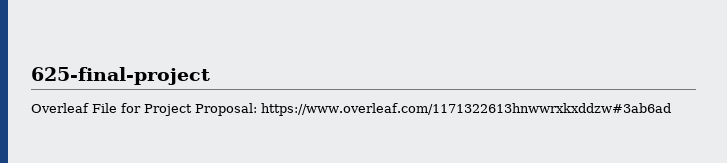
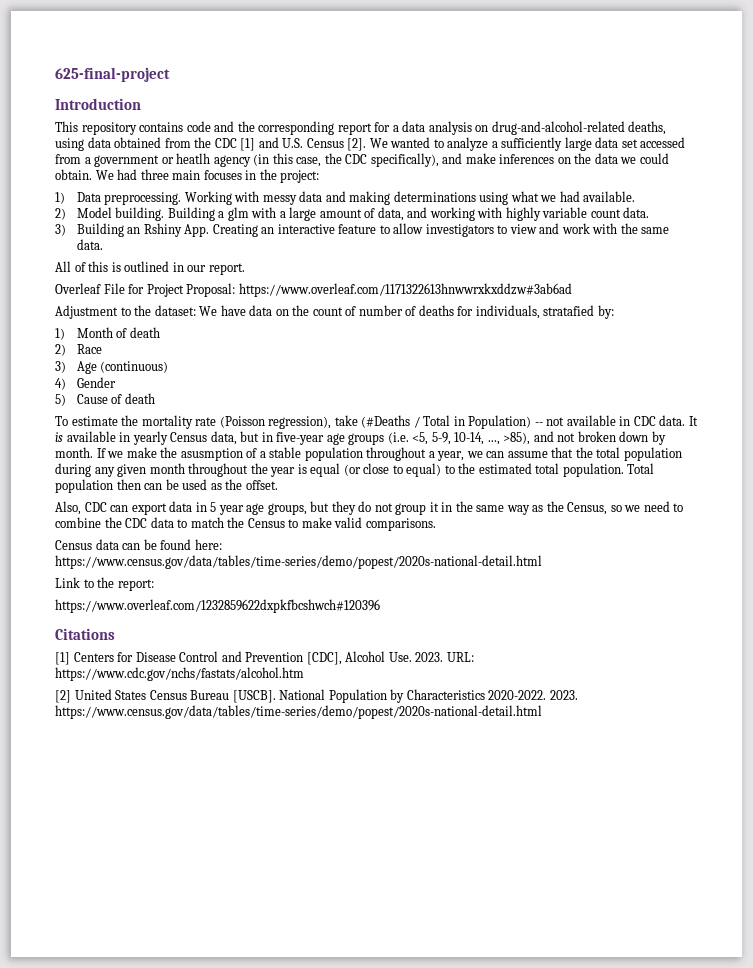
(210, 76) none -> [55,98,141,110] [55,121,667,135] [55,137,686,151] [55,153,669,167] [55,169,320,183] [55,191,636,205] [55,207,650,221] [55,223,670,237] [76,239,103,250] [55,261,245,275] // Introduction // This repository contains code and the corresponding report for a data analysis on drug-and-alcohol-related deaths, using data obtained from the CDC [1] and U.S. Census [2]. We wanted to analyze a sufficiently large data set accessed from a government or heatlh agency (in this case, the CDC specifically), and make inferences on the data we could obtain. We had three main focuses in the project: // 1) Data preprocessing. Working with messy data and making determinations using what we had available. // 2) Model building. Building a glm with a large amount of data, and working with highly variable count data. // 3) Building an Rshiny App. Creating an interactive feature to allow investigators to view and work with the same data. // All of this is outlined in our report.
(671, 109) none -> [55,305,614,319] [55,327,160,340] [55,344,102,356] [55,361,169,374] [55,377,116,390] [55,393,155,406] [55,415,698,429] [55,431,666,445] [55,447,682,461] [55,463,655,477] [55,479,278,493] [55,501,684,515] [55,517,436,531] [55,539,222,550] [55,555,542,569] [55,577,154,591] [55,599,380,613] [55,628,115,640] [55,651,474,665] [55,667,304,681] [55,689,578,703] [55,705,542,719] // Adjustment to the dataset: We have data on the count of number of deaths for individuals, stratafied by: // 1) Month of death // 2) Race // 3) Age (continuous) // 4) Gender // 5) Cause of death // To estimate the mortality rate (Poisson regression), take (#Deaths / Total in Population) -- not available in CDC data. It is available in yearly Census data, but in five-year age groups (i.e. <5, 5-9, 10-14, ..., >85), and not broken down by month. If we make the asusmption of a stable population throughout a year, we can assume that the total population during any given month throughout the year is equal (or close to equal) to the estimated total population. Total population then can be used as the offset. // Also, CDC can export data in 5 year age groups, but they do not group it in the same way as the Census, so we need to combine the CDC data to match the Census to make valid comparisons. // Census data can be found here: https://www.census.gov/data/tables/time-series/demo/popest/2020s-national-detail.html // Link to the report: // https://www.overleaf.com/1232859622dxpkfbcshwch#120396 // Citations // [1] Centers for Disease Control and Prevention [CDC], Alcohol Use. 2023. URL: https://www.cdc.gov/nchs/fastats/alcohol.htm // [2] United States Census Bureau [USCB]. National Population by Characteristics 2020-2022. 2023. https://www.census.gov/data/tables/time-series/demo/popest/2020s-national-detail.html

